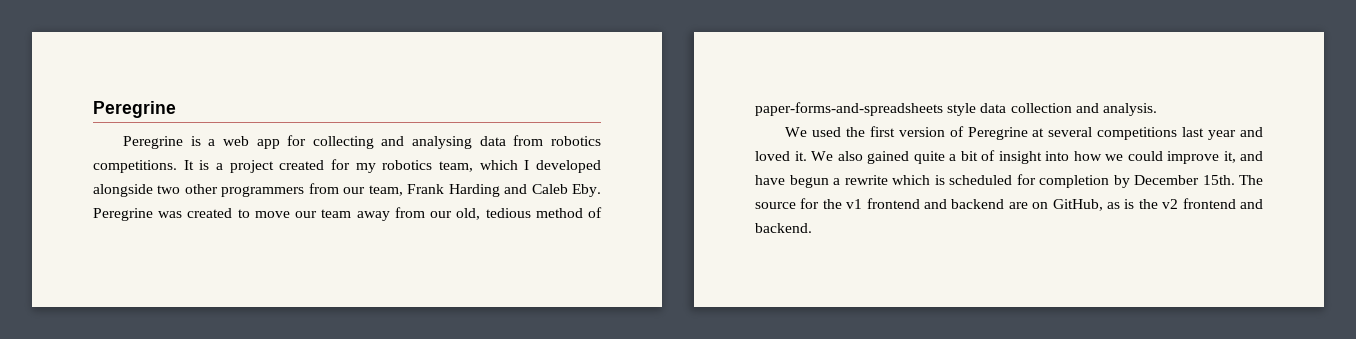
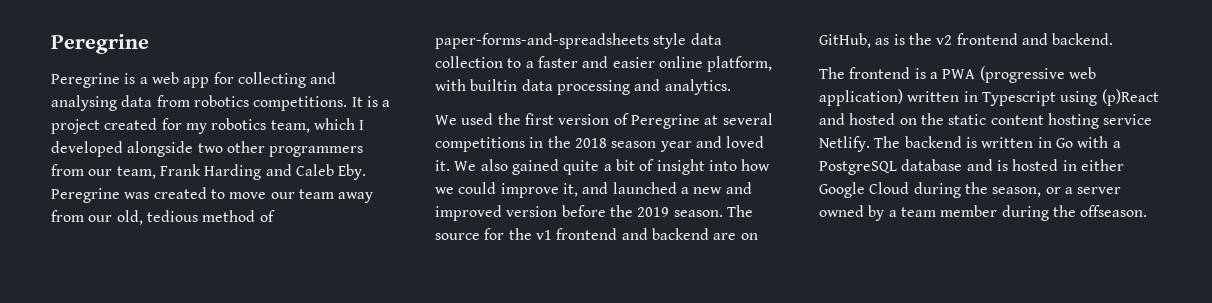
[1075,103,1157,116] and analysis. -> [507,56,773,72] [435,79,731,95] to a faster and easier online platform, with builtin data processing and analytics.
[1182,127,1205,137] last -> [529,136,657,148] in the 2018 season
[755,174,1235,188] have begun a rewrite which is scheduled for completion by December 15th. -> [612,182,752,194] [435,205,723,221] launched a new and improved version before the 2019 season.
(812, 228) none -> [819,66,1096,83] [819,89,1159,106] [819,113,1153,129] [819,136,1121,152] [819,159,1124,175] [819,182,1122,198] [819,205,1148,221] // The frontend is a PWA (progressive web application) written in Typescript using (p)React and hosted on the static content hosting service Netlify. The backend is written in Go with a PostgreSQL database and is hosted in either Google Cloud during the season, or a server owned by a team member during the offseason.

